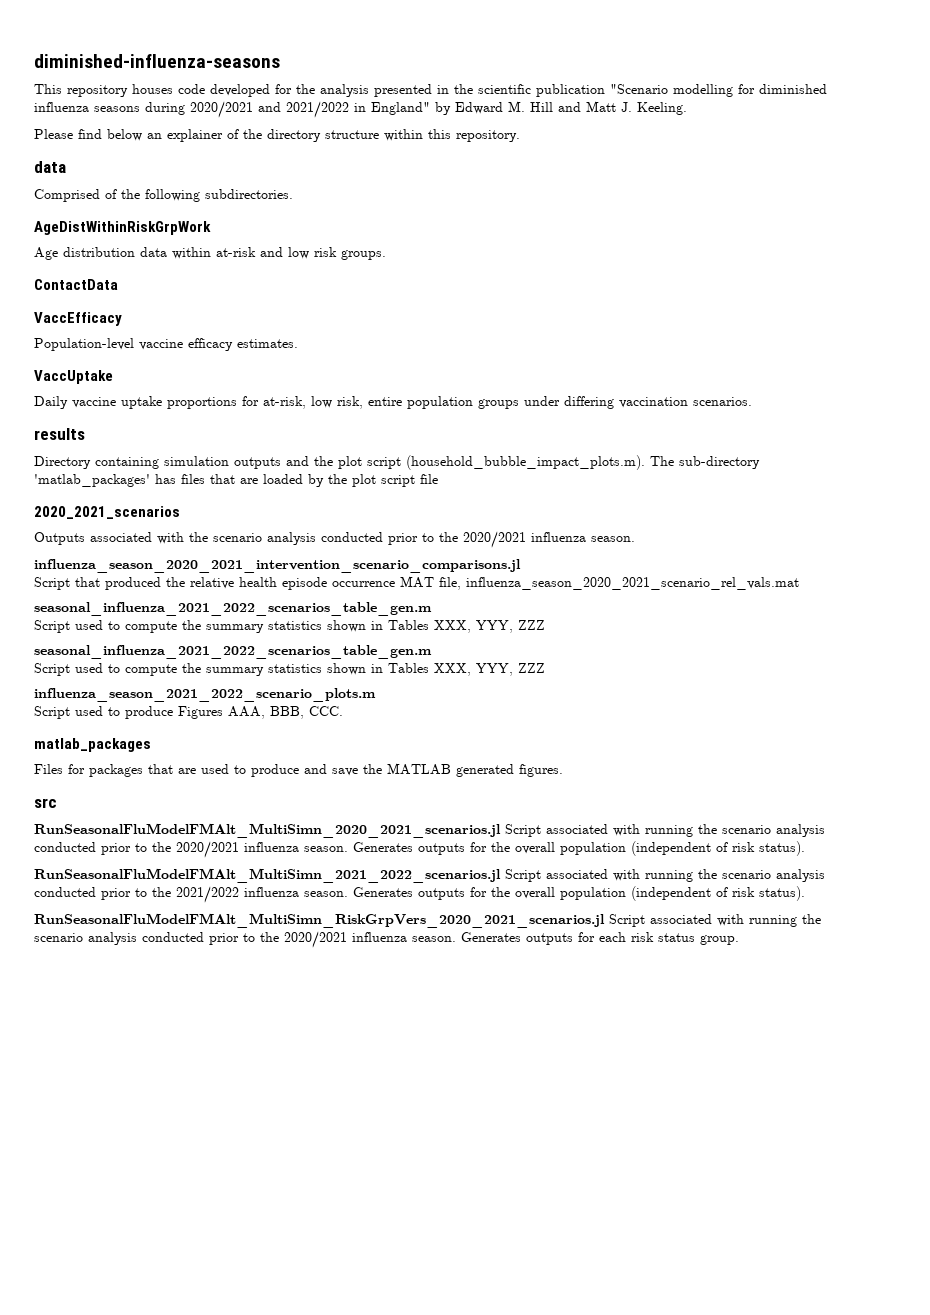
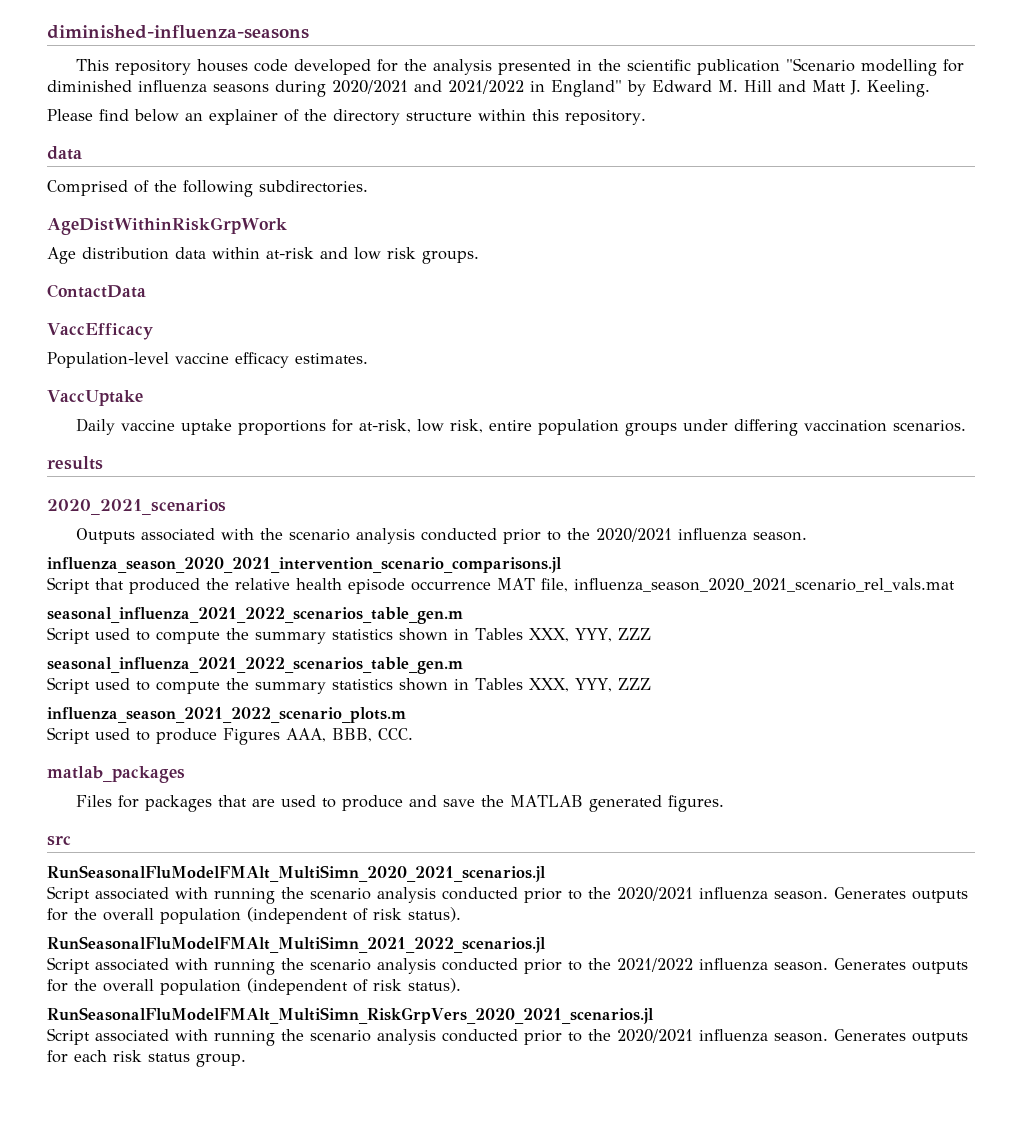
[34,455,760,470] [34,474,438,487] // Directory containing simulation outputs and the plot script (household_bubble_impact_plots.m). The sub-directory 'matlab_packages' has files that are loaded by the plot script file -> (103, 463) none
(501, 830) none -> (546, 873) //
(501, 875) none -> (546, 944) //
(605, 920) none -> (654, 1015) //

